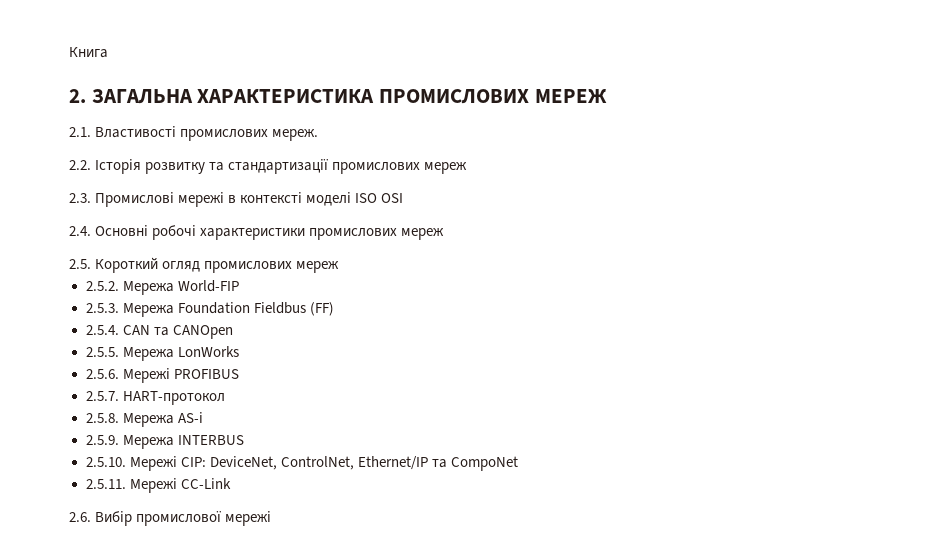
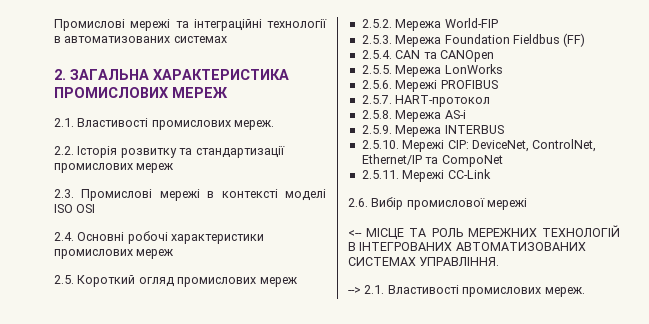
[69,47,108,58] Книга -> [54,19,327,31] [54,36,227,43] Промислові мережі та інтеграційні технології в автоматизованих системах
(272, 518) none -> [348,225,620,239] [348,242,586,251] [348,257,500,266] [348,285,585,297] // <-- МІСЦЕ ТА РОЛЬ МЕРЕЖНИХ ТЕХНОЛОГІЙ В ІНТЕГРОВАНИХ АВТОМАТИЗОВАНИХ СИСТЕМАХ УПРАВЛІННЯ. // --> 2.1. Властивості промислових мереж.

